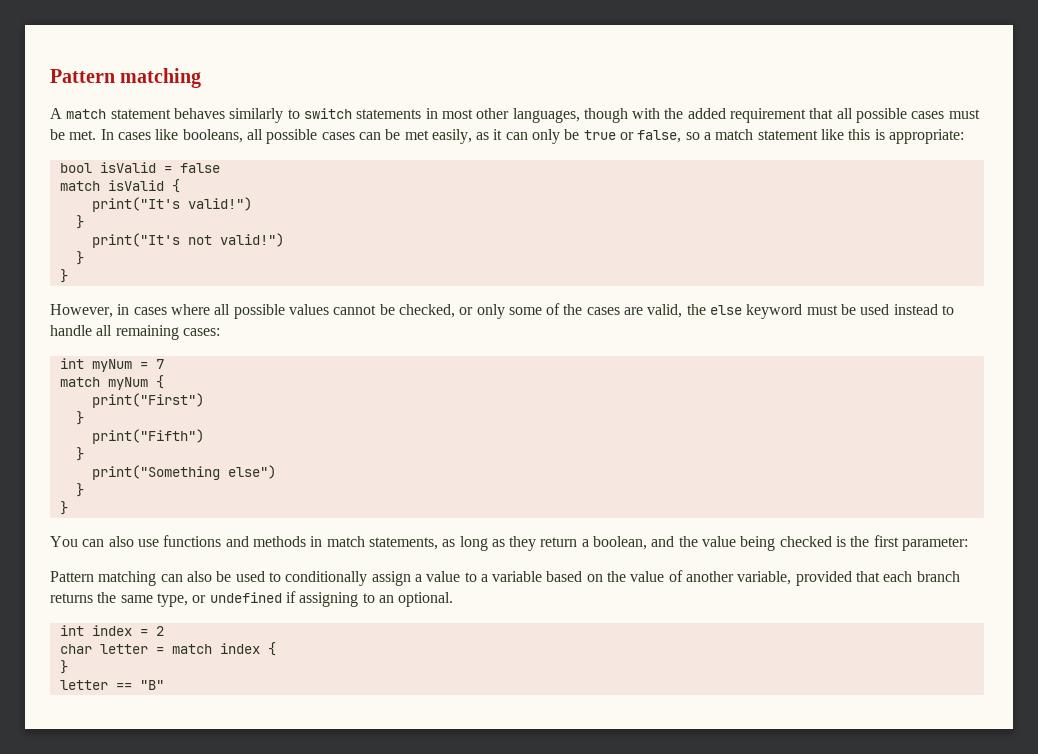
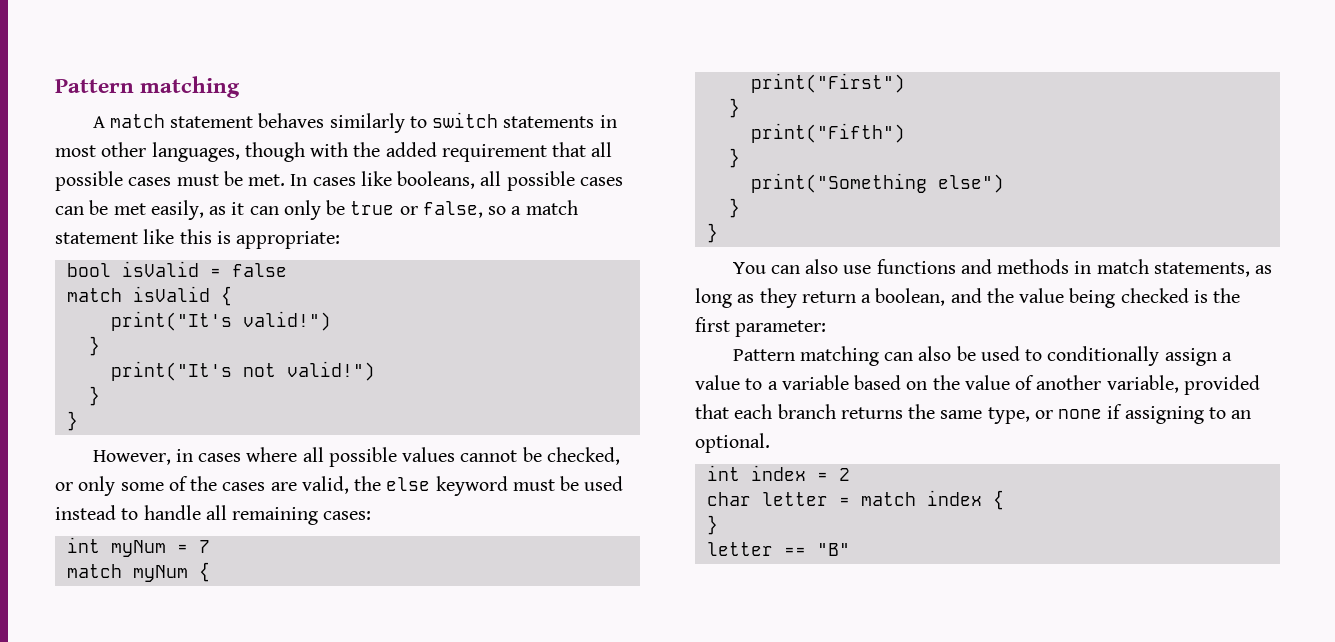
[192,592,282,603] or undefined -> [1034,409,1103,419] or none

